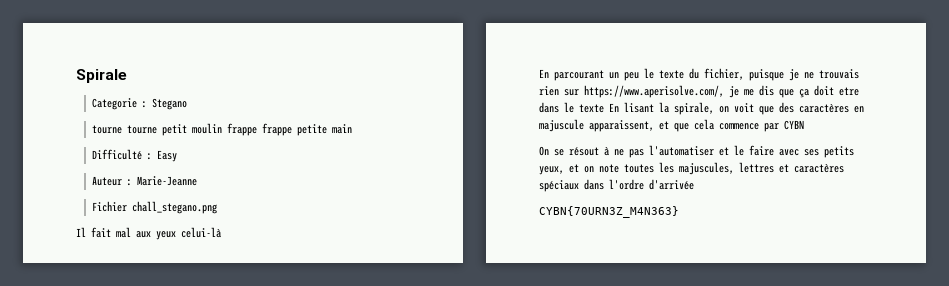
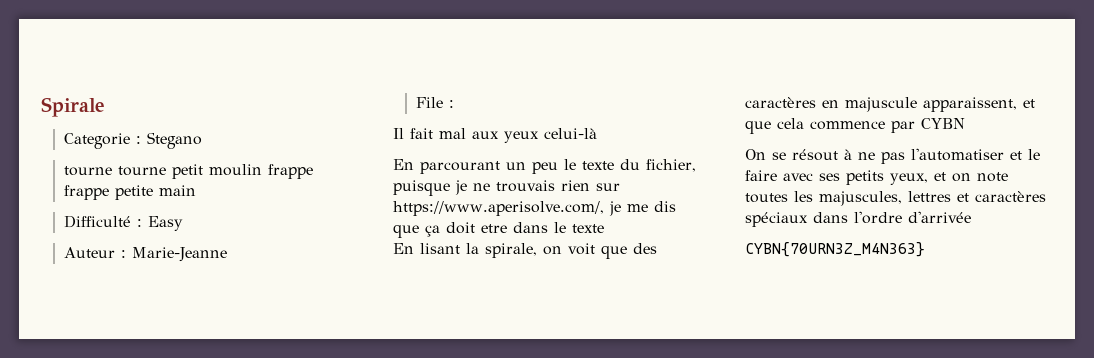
[91,201,217,214] Fichier chall_stegano.png -> [415,97,454,108] File :
(604, 108) none -> (604, 228) //

